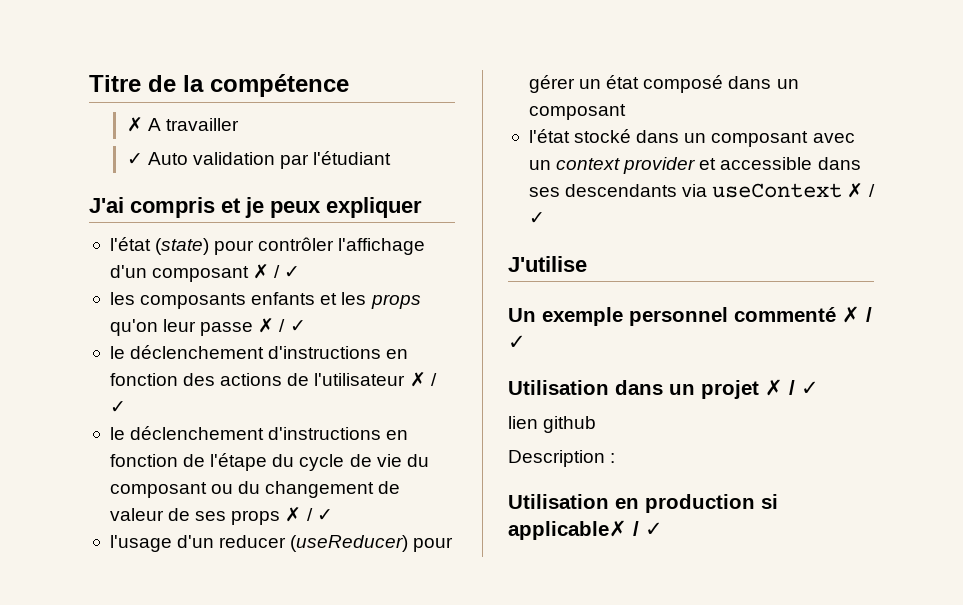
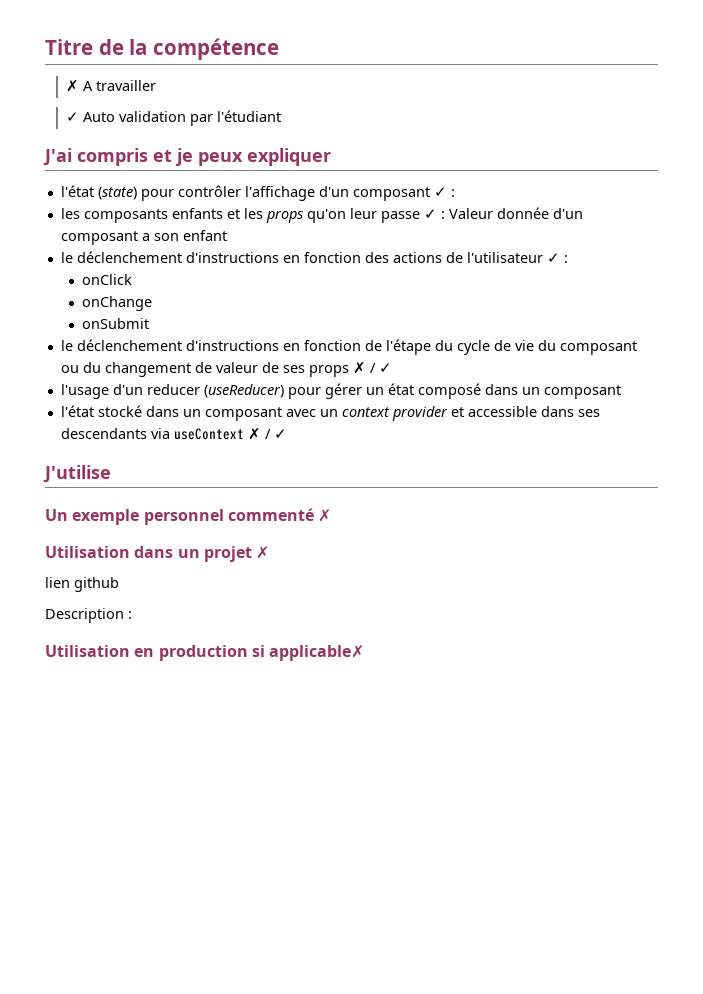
[253,264,301,279] ✗ / ✓ -> [433,187,455,197] ✓ :
[258,318,306,333] ✗ / ✓ -> [423,207,583,219] [60,230,227,245] ✓ : Valeur donnée d'un composant a son enfant
[409,372,437,387] [109,401,126,413] ✗ / ✓ -> [546,253,568,263] [81,274,132,285] [81,296,152,311] [81,318,149,329] ✓ : // onClick // onChange // onSubmit
[866,307,872,322] [508,335,526,349] / ✓ -> (332, 515) none
[789,380,819,395] / ✓ -> (270, 552) none
[633,521,663,536] / ✓ -> (365, 653) none

